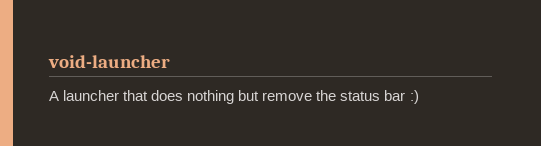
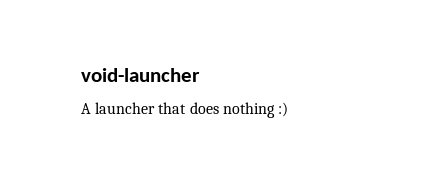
[238,90,406,101] but remove the status bar -> (275, 110) none

